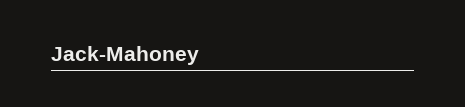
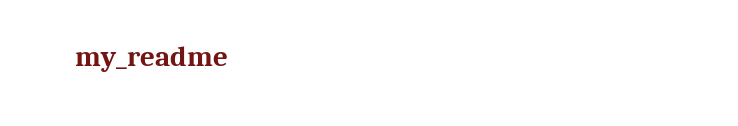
[51,46,199,65] Jack-Mahoney -> [75,46,228,72] my_readme

